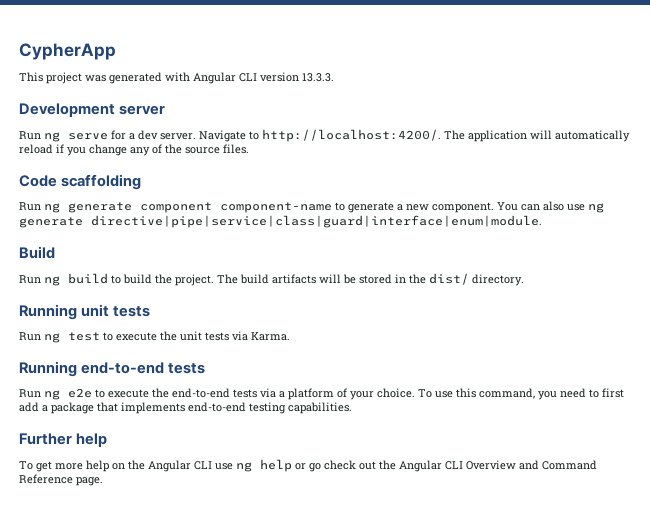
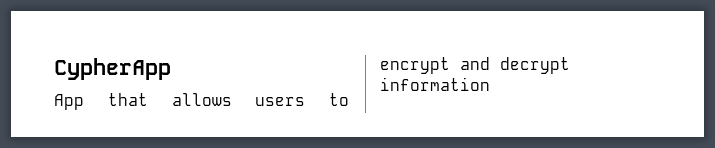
[19,72,334,84] [19,103,166,117] [19,129,630,142] [19,144,249,156] [19,174,142,190] [19,201,604,213] [19,215,542,228] [19,246,55,259] [19,273,524,286] [19,304,151,320] [19,331,290,343] [19,361,206,377] [19,388,624,400] [19,402,352,414] [19,433,108,447] [19,459,597,472] [19,474,103,486] This project was generated with Angular CLI version 13.3.3. // Development server // Run ng serve for a dev server. Navigate to http://localhost:4200/. The application will automatically reload if you change any of the source files. // Code scaffolding // Run ng generate component component-name to generate a new component. You can also use ng generate directive|pipe|service|class|guard|interface|enum|module. // Build // Run ng build to build the project. The build artifacts will be stored in the dist/ directory. // Running unit tests // Run ng test to execute the unit tests via Karma. // Running end-to-end tests // Run ng e2e to execute the end-to-end tests via a platform of your choice. To use this command, you need to first add a package that implements end-to-end testing capabilities. // Further help // To get more help on the Angular CLI use ng help or go check out the Angular CLI Overview and Command Reference page. -> [54,93,349,110] [380,57,570,74] [380,77,490,91] App that allows users to encrypt and decrypt information

